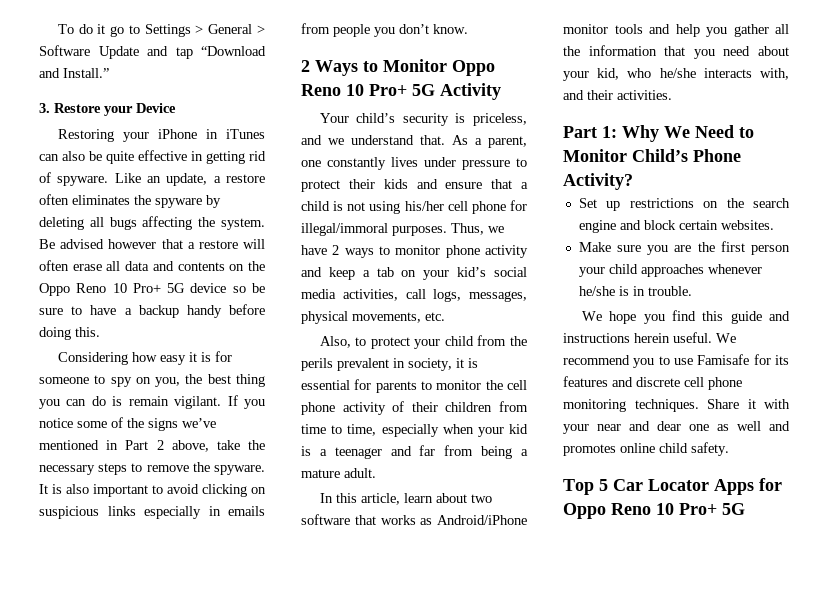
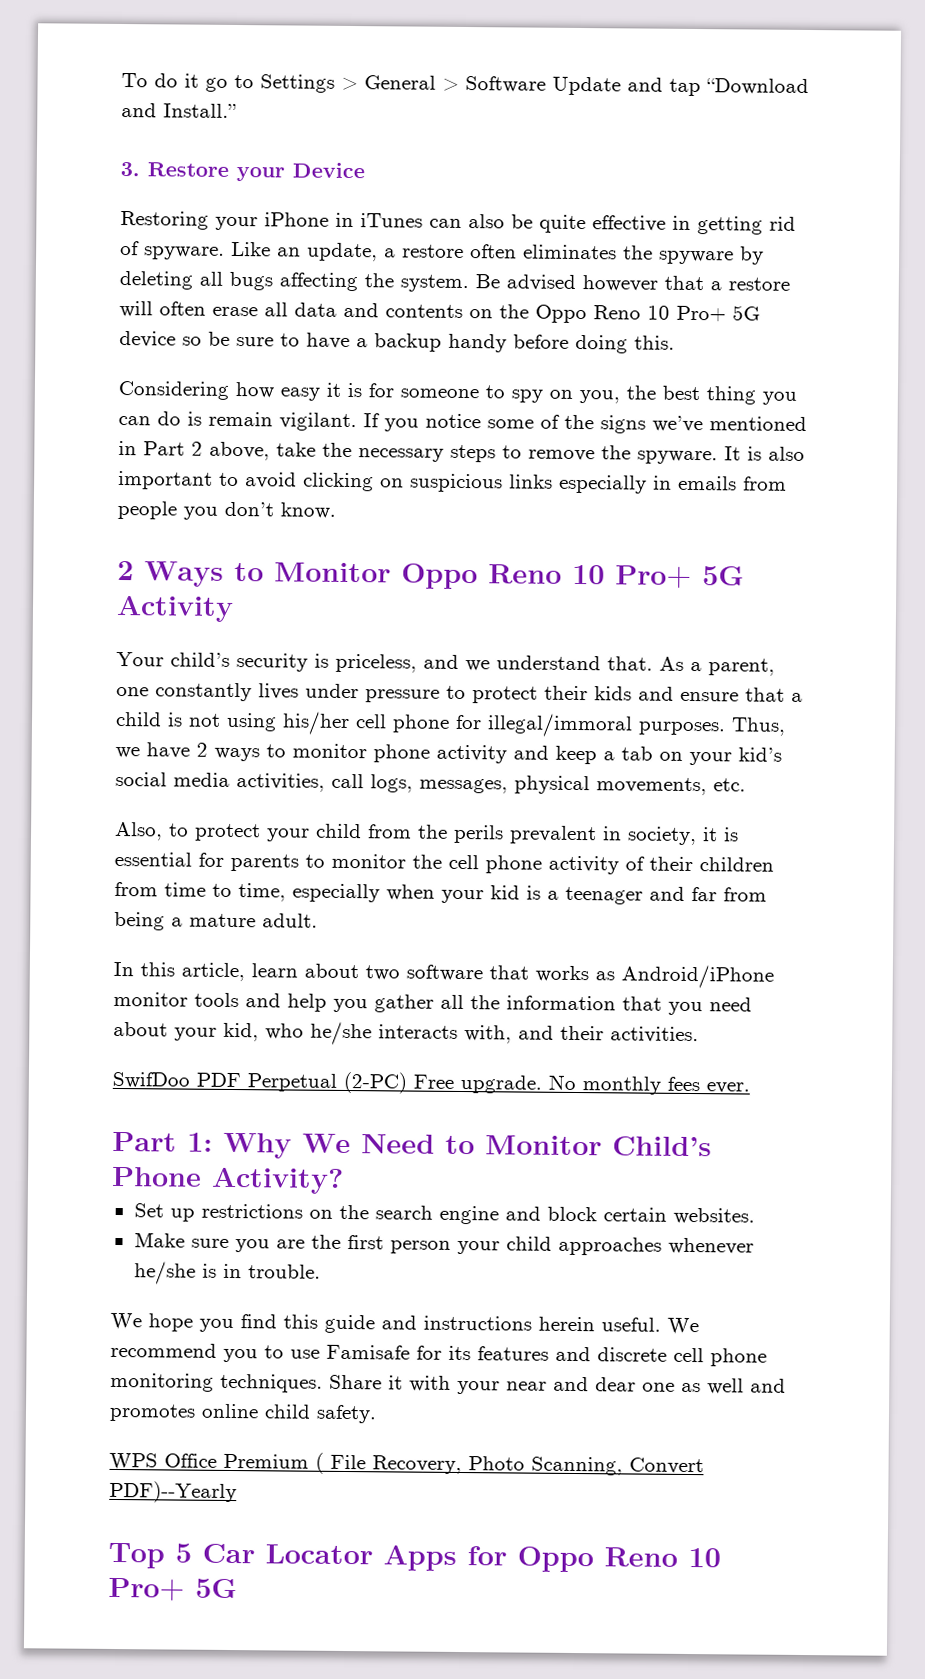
(672, 95) none -> [112,1071,750,1095] // SwifDoo PDF Perpetual (2-PC) Free upgrade. No monthly fees ever.
(729, 449) none -> [109,1452,704,1476] [109,1480,237,1504] // WPS Office Premium ( File Recovery, Photo Scanning, Convert PDF)--Yearly

